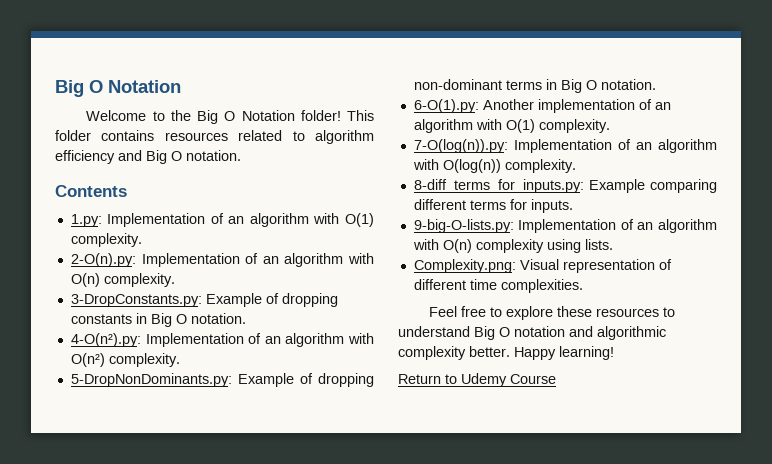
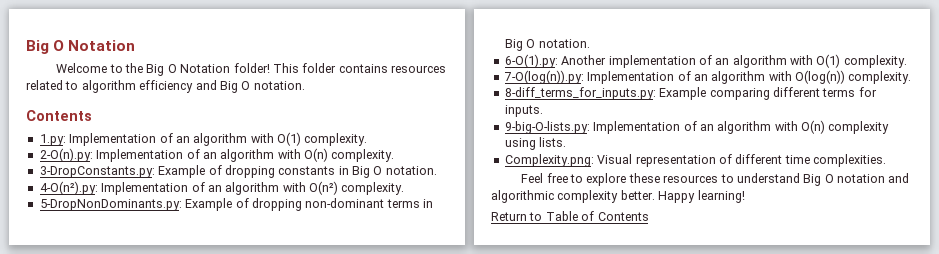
[461,373,556,387] Udemy Course -> [545,211,649,221] Table of Contents

